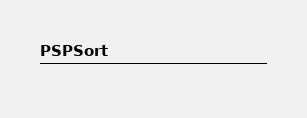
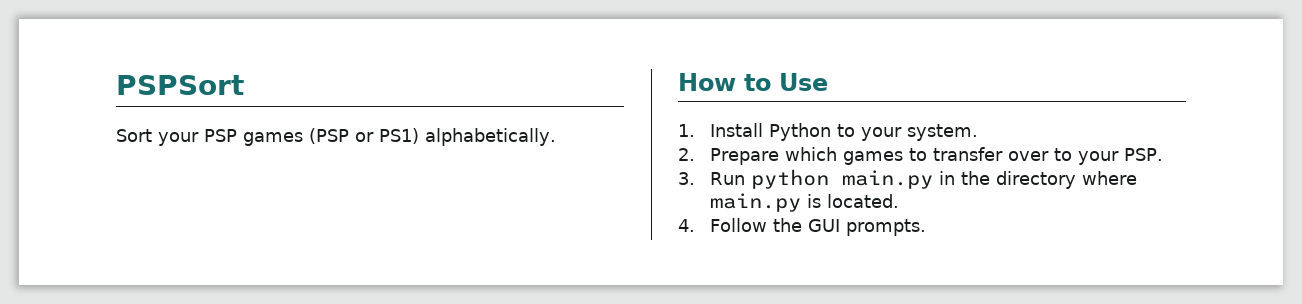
(108, 50) none -> [116,128,556,146] [678,73,828,91] [678,123,979,141] [678,147,1164,165] [678,169,1138,189] [710,193,900,212] [678,218,927,236] // Sort your PSP games (PSP or PS1) alphabetically. // How to Use // 1. Install Python to your system. // 2. Prepare which games to transfer over to your PSP. // 3. Run python main.py in the directory where main.py is located. // 4. Follow the GUI prompts.

